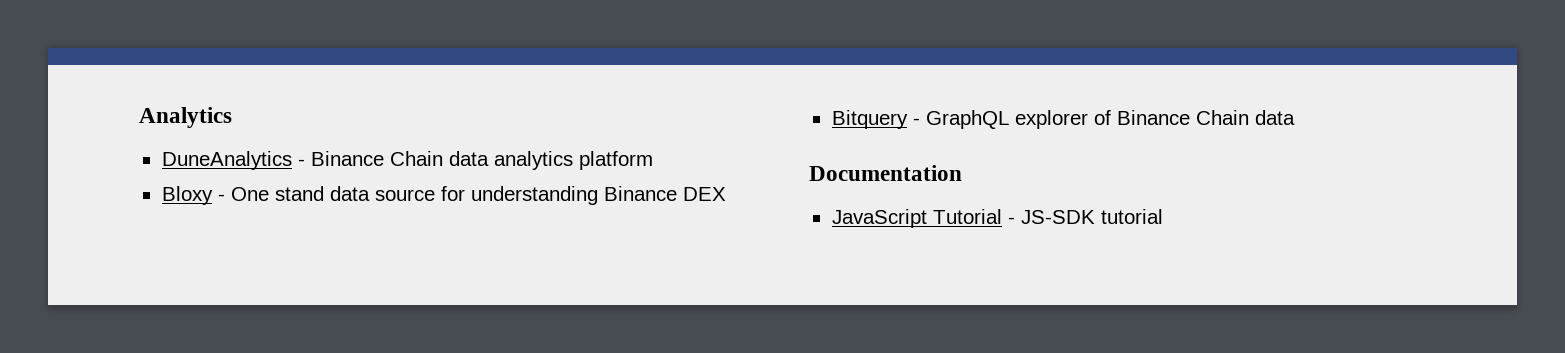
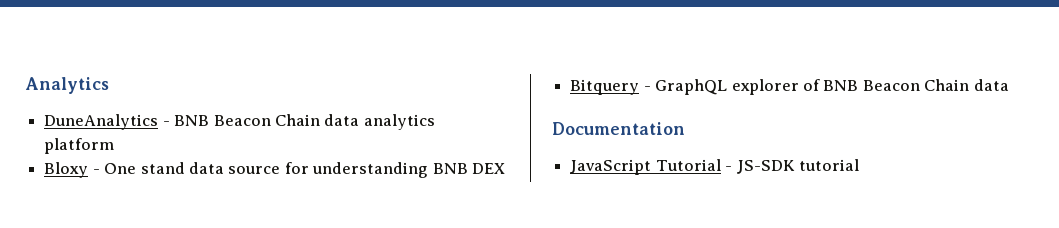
[310,151,384,166] Binance -> [174,115,271,126] BNB Beacon
[603,186,677,201] Binance -> [432,163,468,174] BNB
[1116,110,1190,125] Binance -> [823,80,920,91] BNB Beacon

